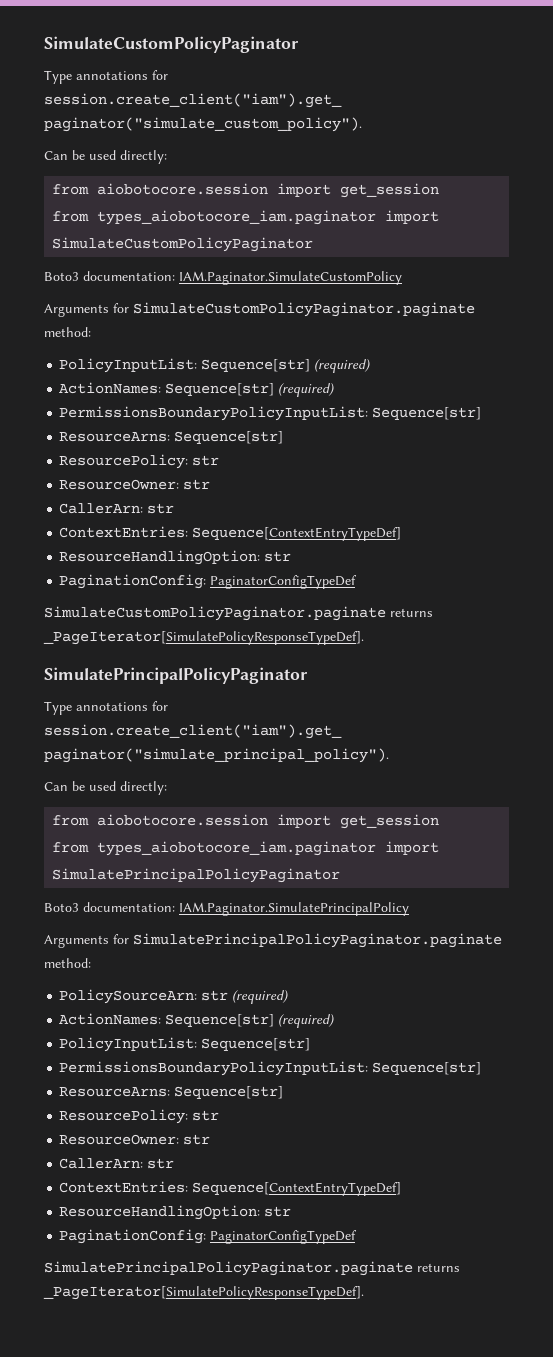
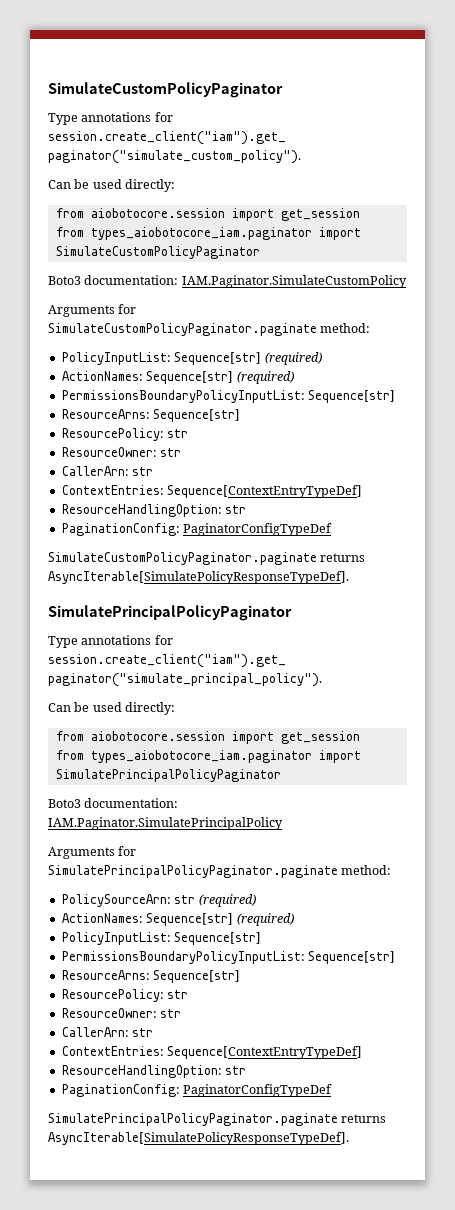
[43,631,364,645] _PageIterator[SimulatePolicyResponseTypeDef]. -> [48,571,349,584] AsyncIterable[SimulatePolicyResponseTypeDef].
[43,1286,364,1300] _PageIterator[SimulatePolicyResponseTypeDef]. -> [48,1132,349,1145] AsyncIterable[SimulatePolicyResponseTypeDef].

